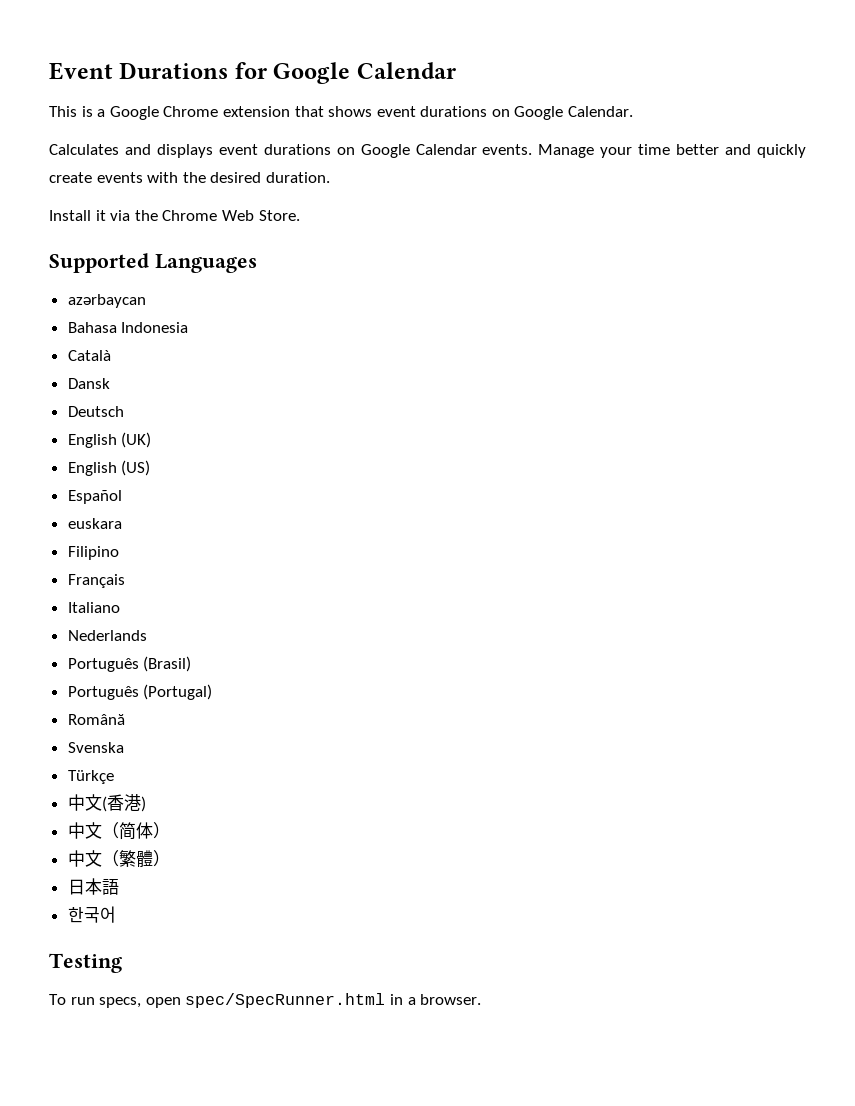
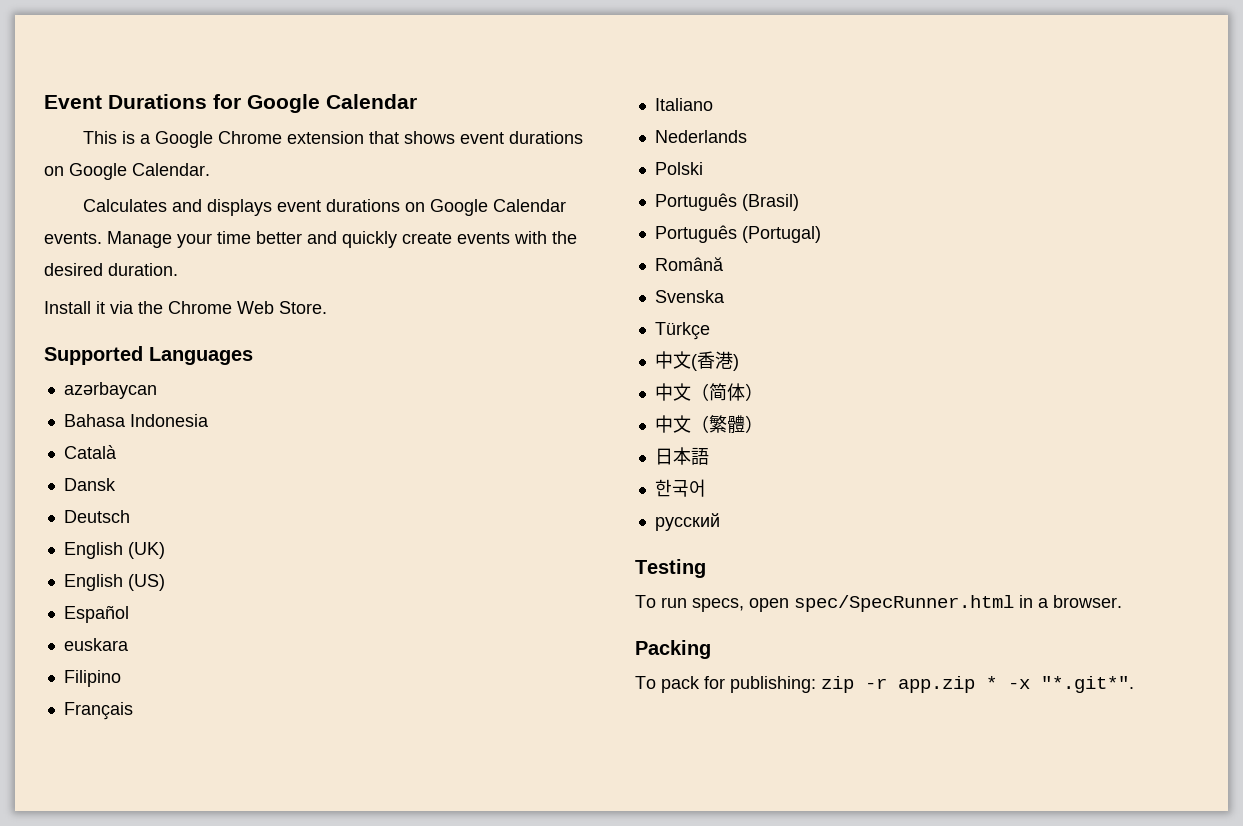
(147, 635) none -> [654,162,703,175] // Polski
(116, 914) none -> [654,513,720,531] // русский
(482, 999) none -> [635,640,711,659] [635,676,1134,693] // Packing // To pack for publishing: zip -r app.zip * -x "*.git*".

